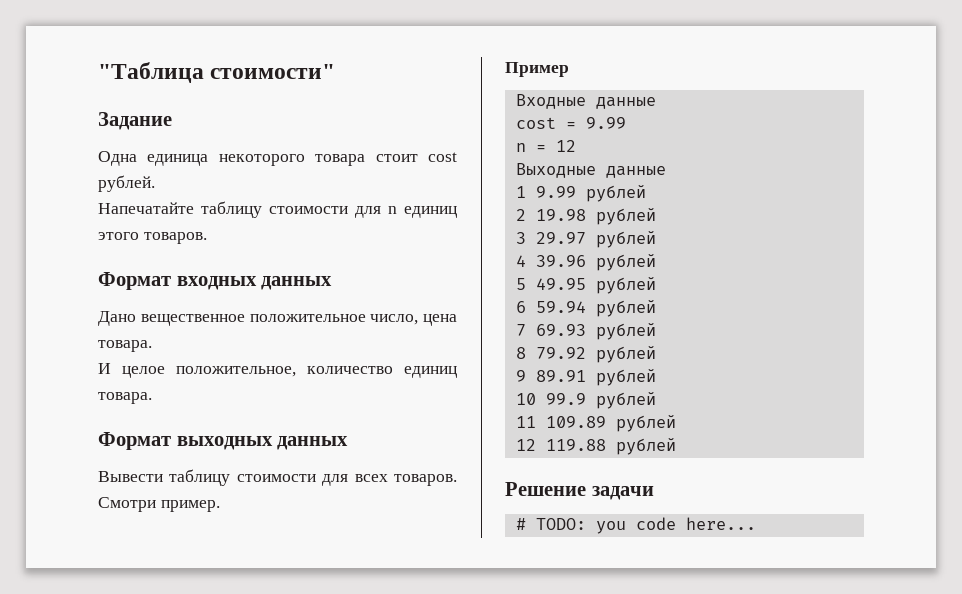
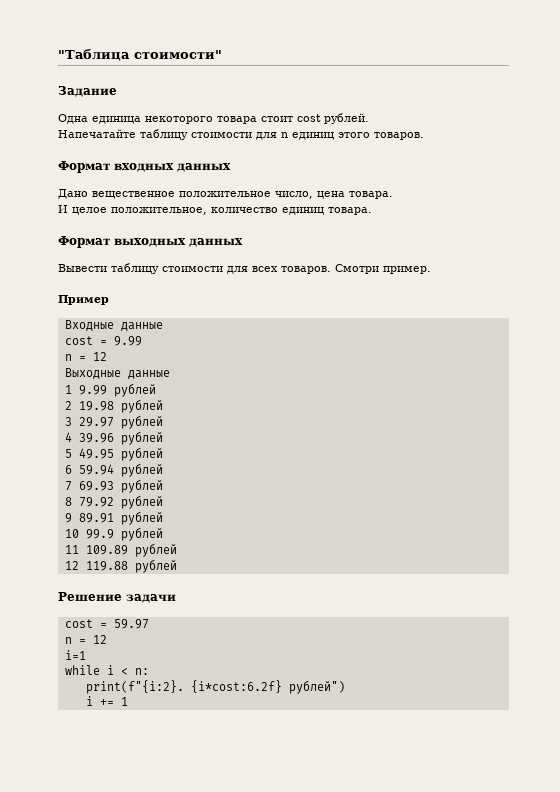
[515,517,756,534] # TODO: you code here... -> [64,619,149,629] [64,635,107,644] [64,650,86,660] [64,665,149,675] [85,680,345,694] [85,696,128,706] cost = 59.97 // n = 12 // i=1 // while i < n: // print(f"{i:2}. {i*cost:6.2f} рублей") // i += 1

